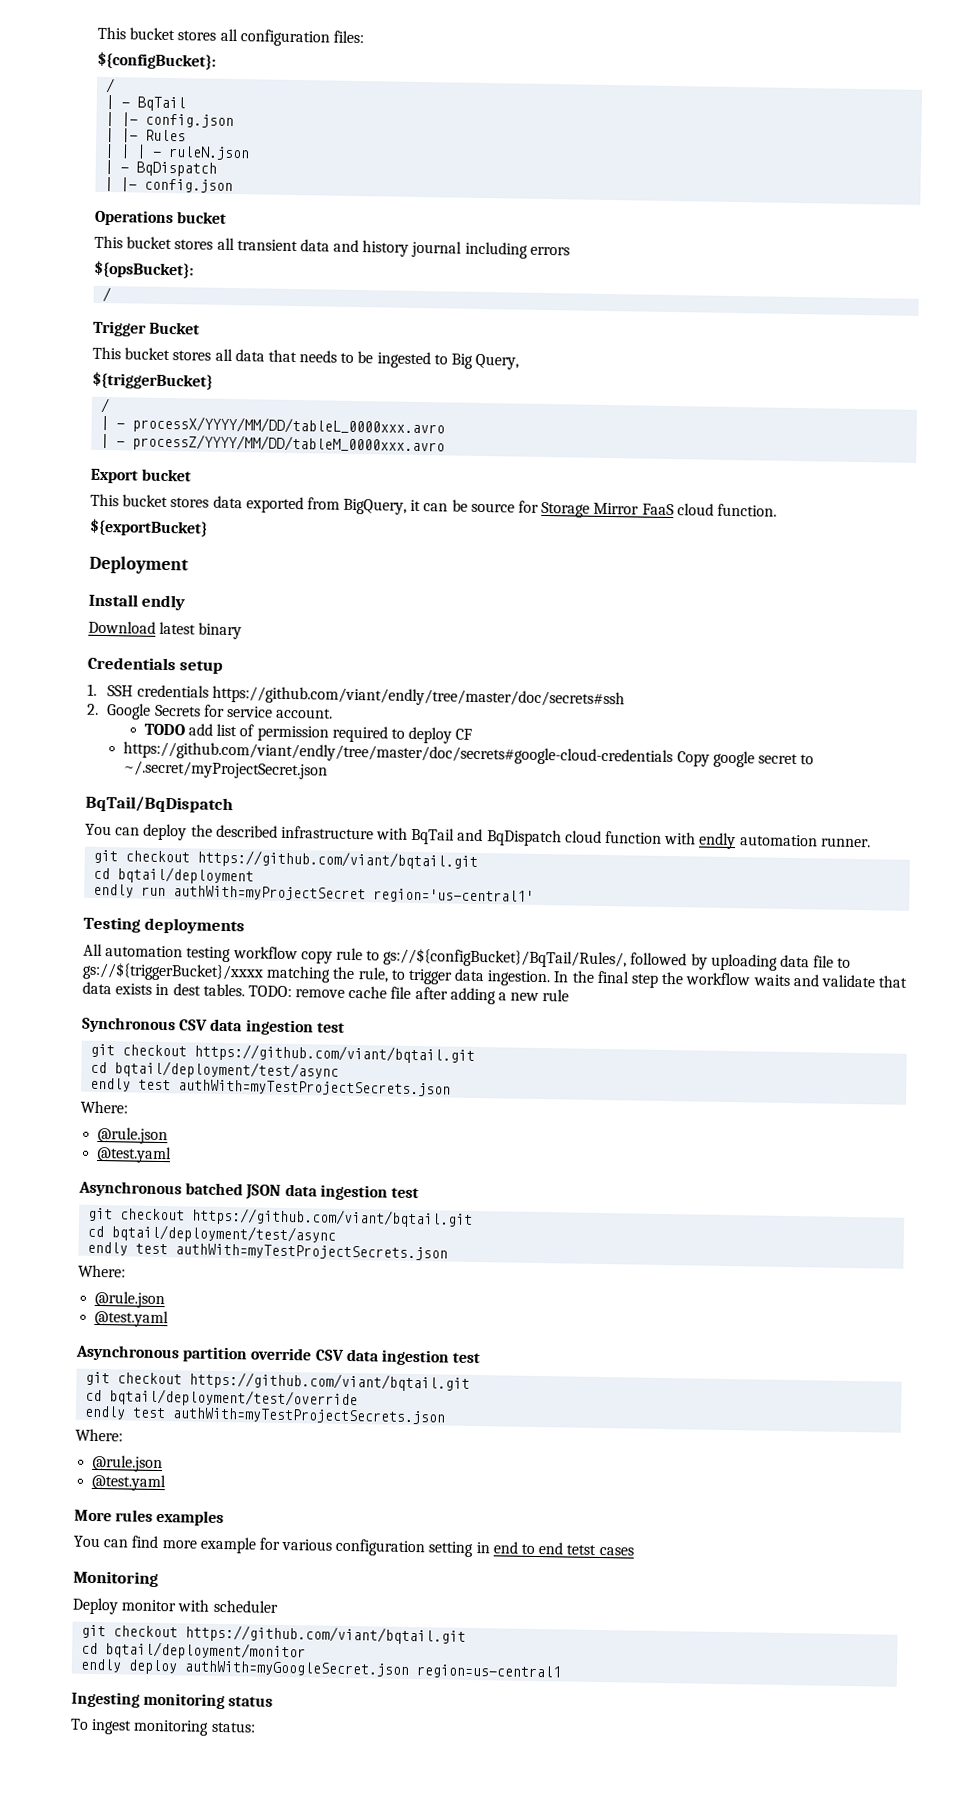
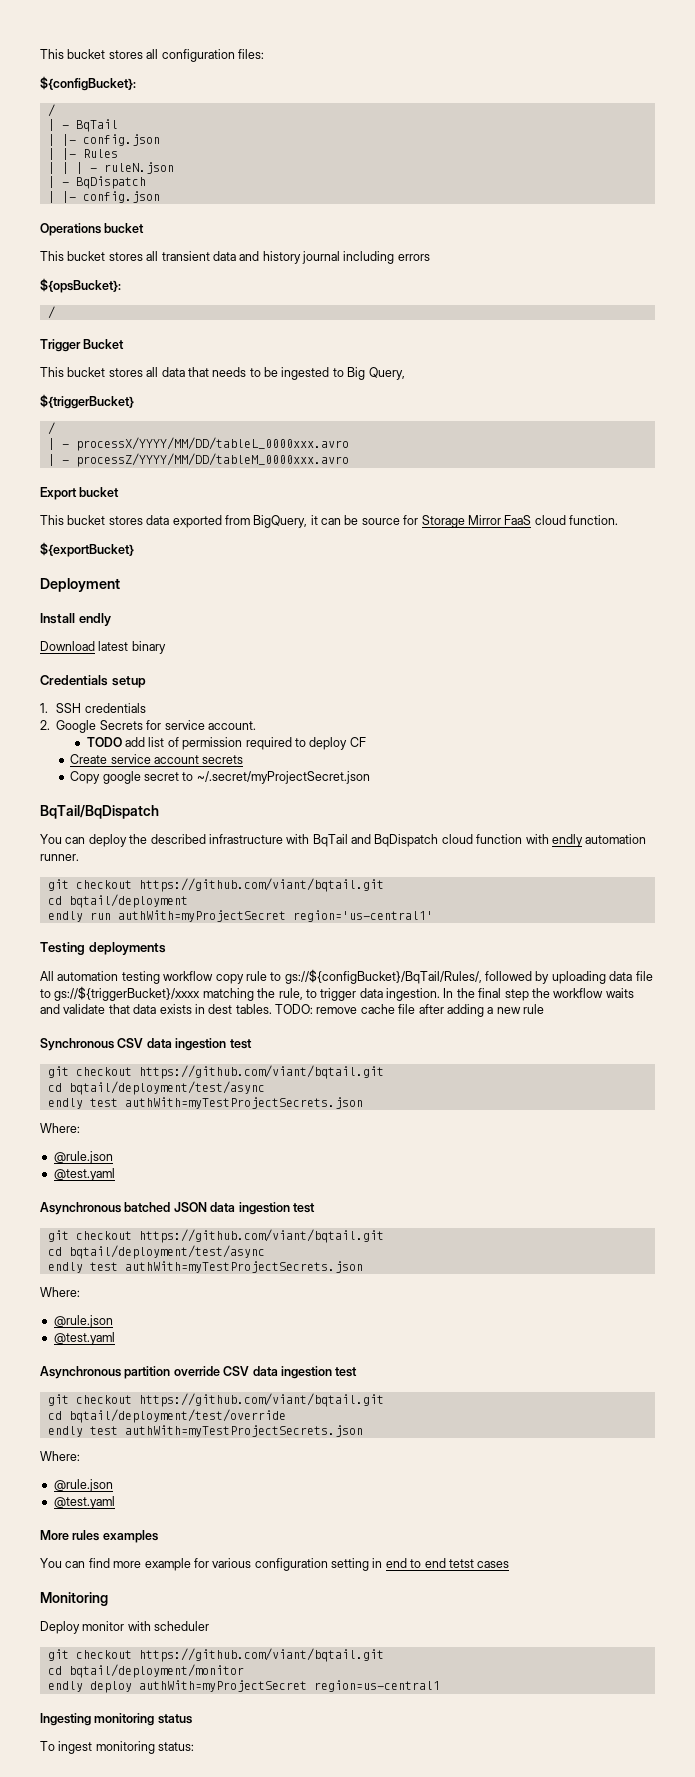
[211,685,625,709] https://github.com/viant/endly/tree/master/doc/secrets#ssh -> (146, 708) none
[123,741,674,767] https://github.com/viant/endly/tree/master/doc/secrets#google-cloud-credentials -> [70,754,244,764] Create service account secrets //
[184,1660,411,1678] authWith=myGoogleSecret.json -> [138,1680,307,1692] authWith=myProjectSecret

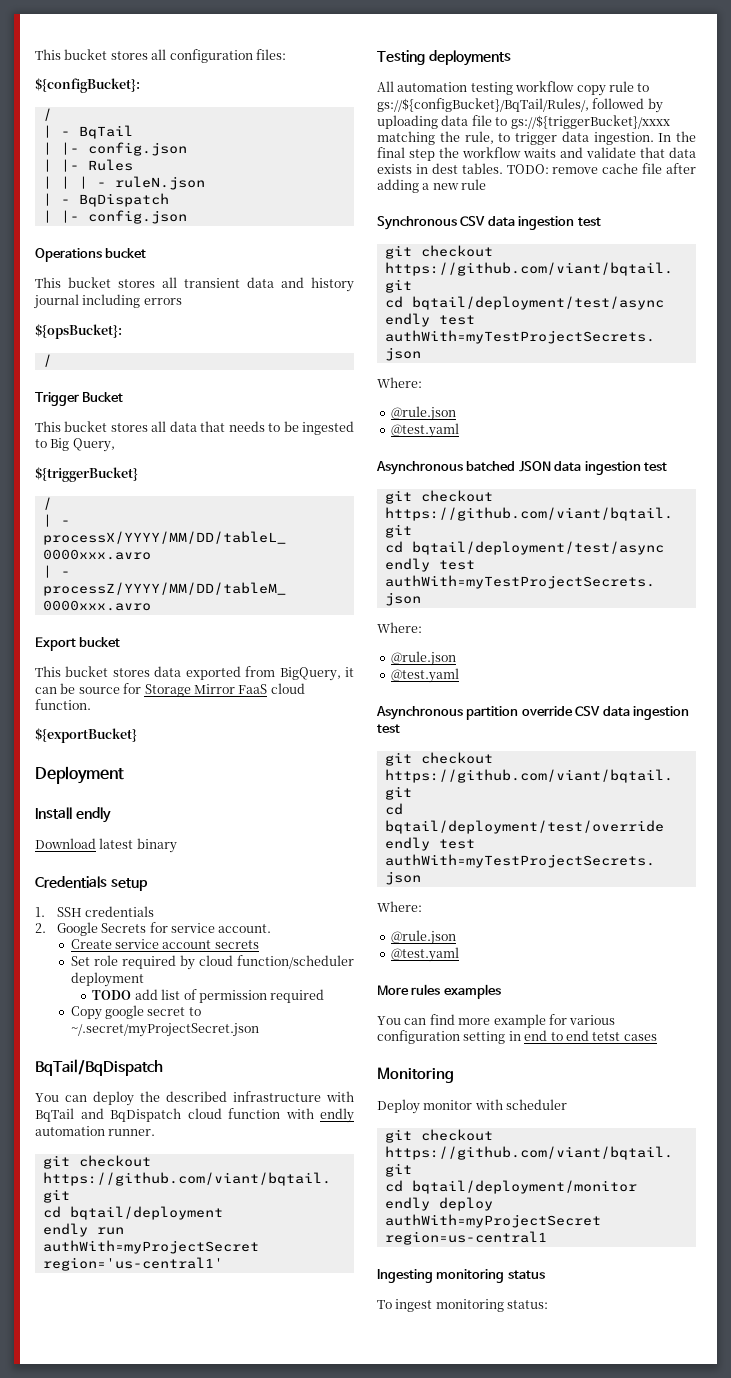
(256, 725) none -> [70,939,259,949] [70,955,354,970] [70,972,144,987] // Create service account secrets // Set role required by cloud function/scheduler deployment
[294,737,366,750] [70,754,244,764] to deploy CF // Create service account secrets -> (325, 996) none

